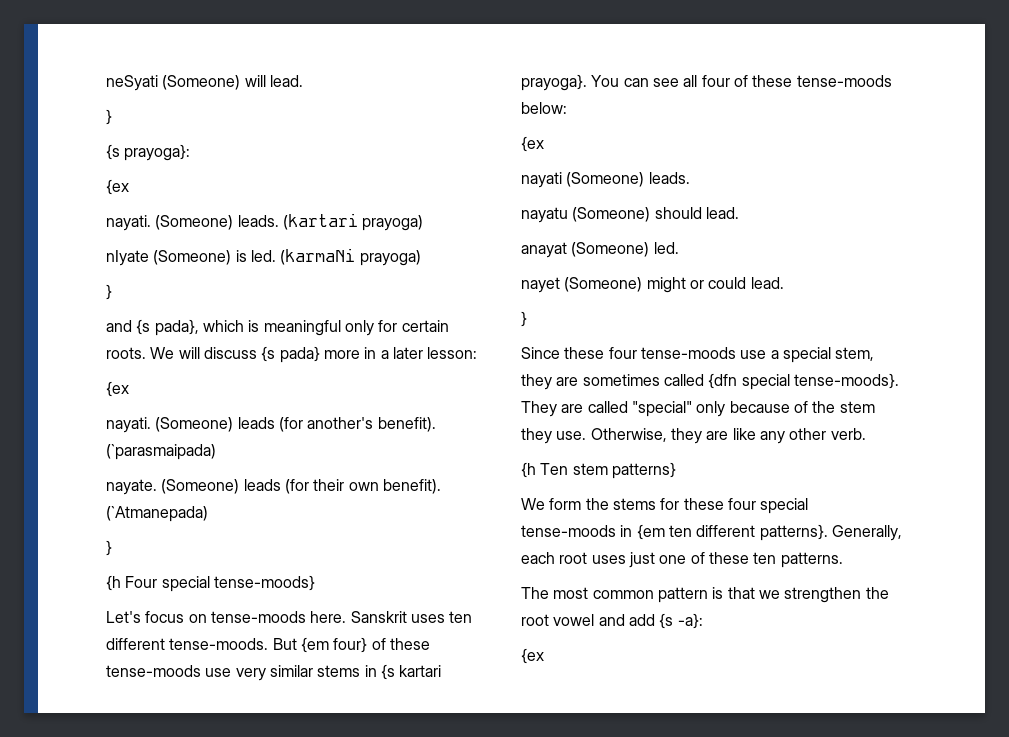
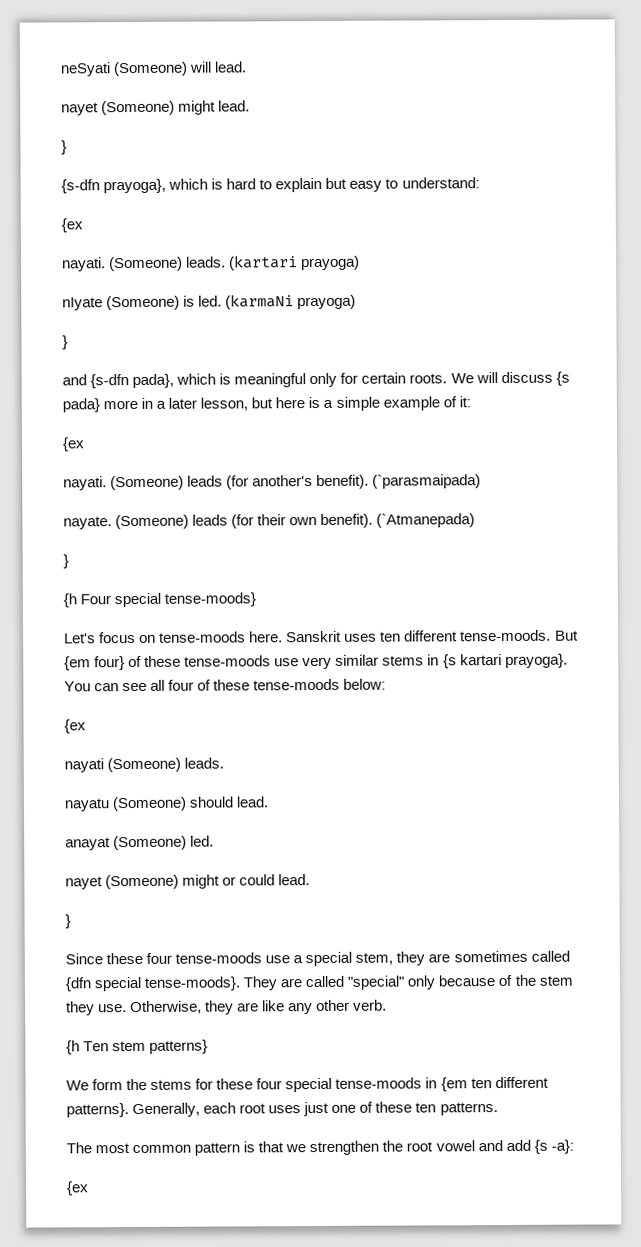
[106,109,112,125] [106,144,191,161] } // {s prayoga}: -> [61,100,251,116] [61,140,67,155] [61,177,480,194] nayet (Someone) might lead. // } // {s-dfn prayoga}, which is hard to explain but easy to understand:
[136,319,151,335] {s -> [90,374,130,389] {s-dfn
[427,347,478,359] lesson: -> [200,396,471,411] lesson, but here is a simple example of it:

